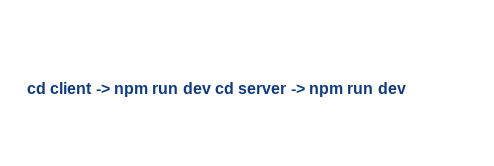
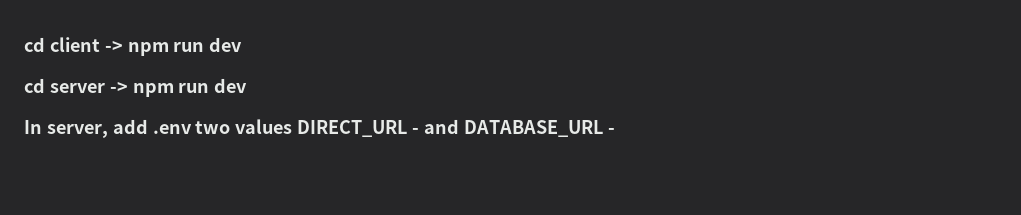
(211, 88) none -> (243, 44) //
(406, 88) none -> [24,119,615,138] // In server, add .env two values DIRECT_URL - and DATABASE_URL -

